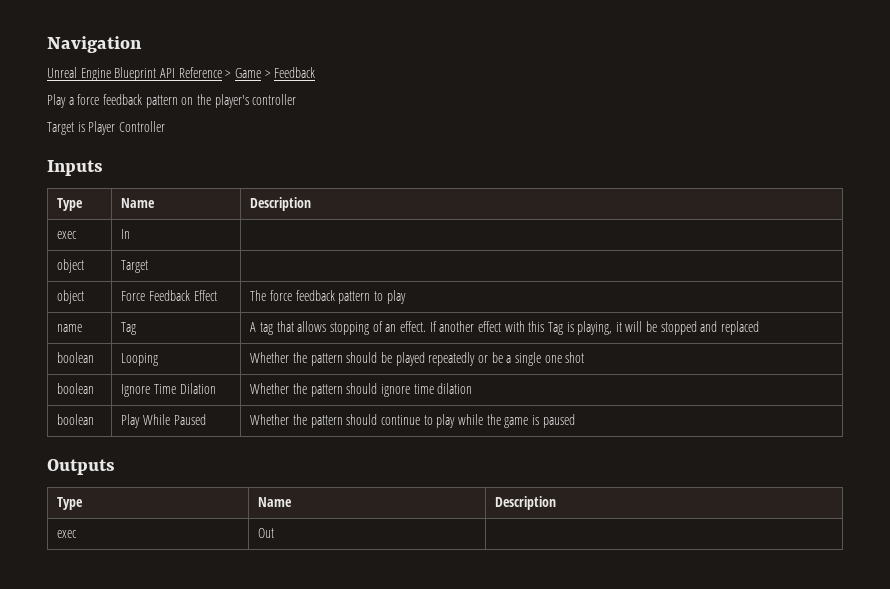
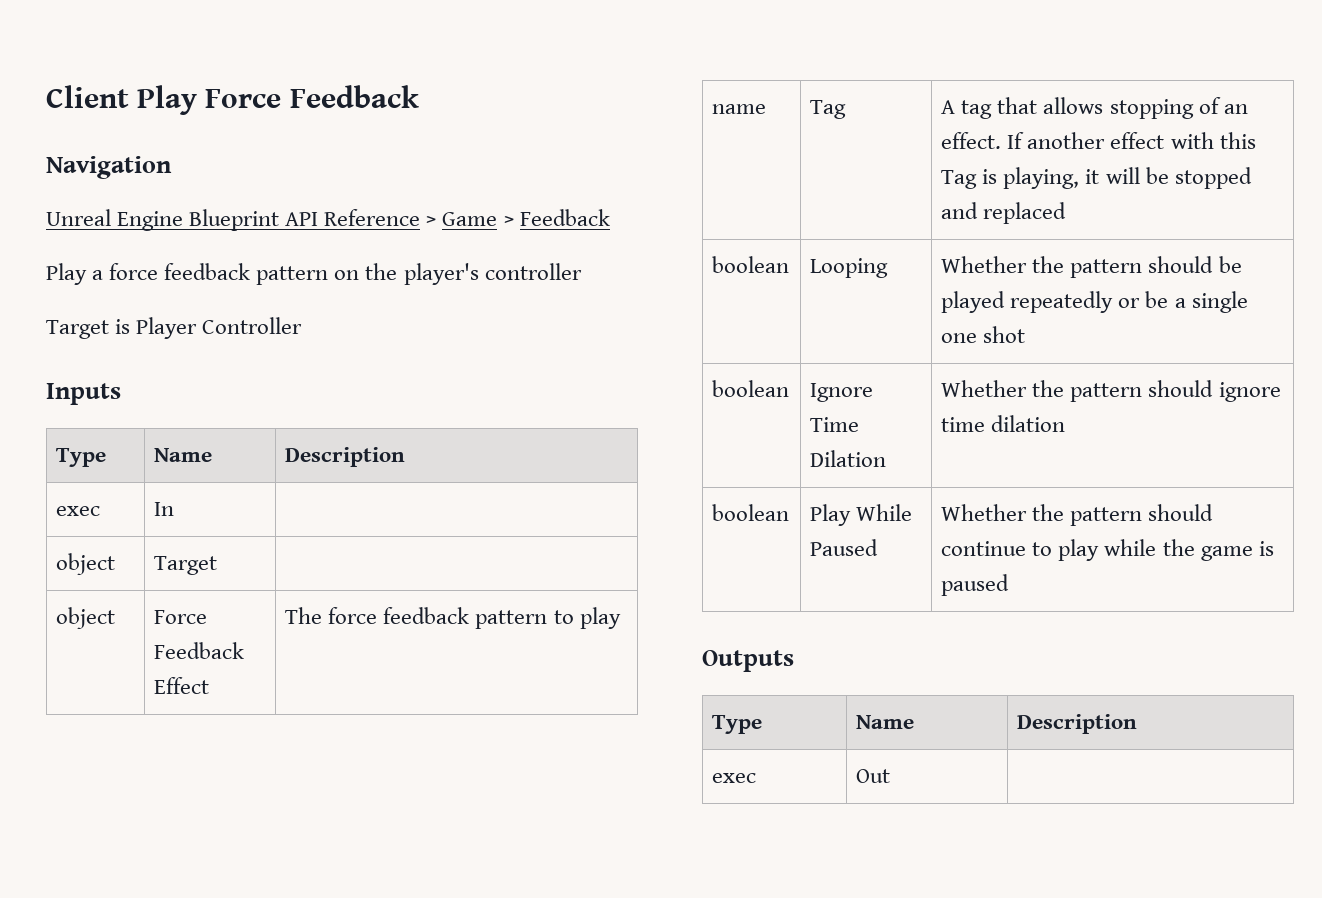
(47, 44) none -> [46,85,419,115] Client Play Force Feedback //

